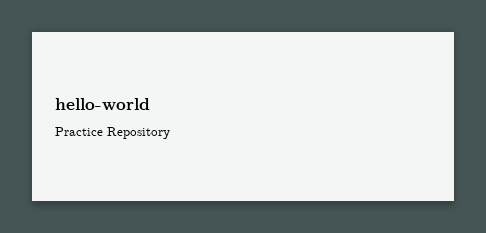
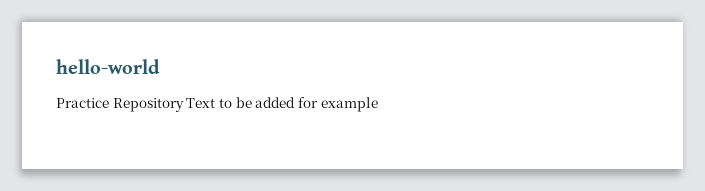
(170, 133) none -> [186,97,378,112] Text to be added for example

